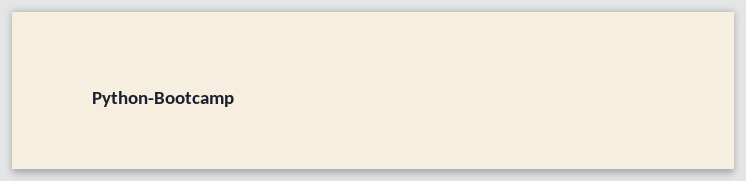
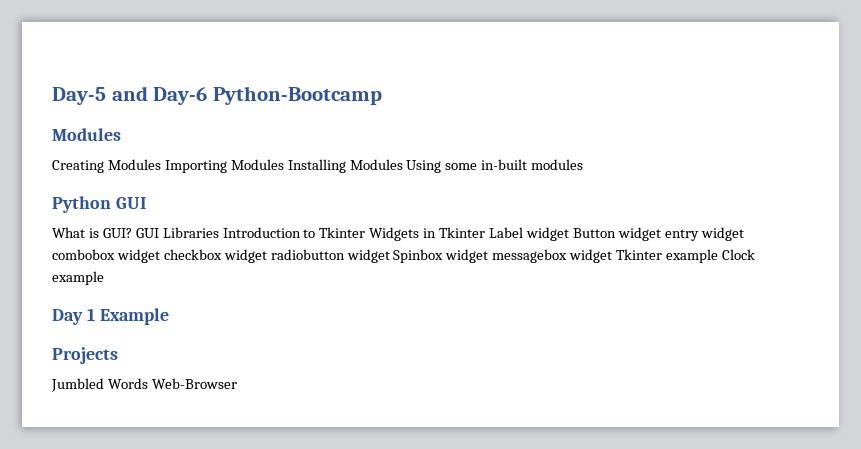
[92,91,234,107] Python-Bootcamp -> [52,86,382,105] [52,128,121,141] [52,159,584,173] [52,196,146,213] [52,227,744,241] [52,249,755,263] [52,271,104,285] [52,308,169,325] [52,347,118,364] [51,378,237,392] Day-5 and Day-6 Python-Bootcamp // Modules // Creating Modules Importing Modules Installing Modules Using some in-built modules // Python GUI // What is GUI? GUI Libraries Introduction to Tkinter Widgets in Tkinter Label widget Button widget entry widget combobox widget checkbox widget radiobutton widget Spinbox widget messagebox widget Tkinter example Clock example // Day 1 Example // Projects // Jumbled Words Web-Browser

